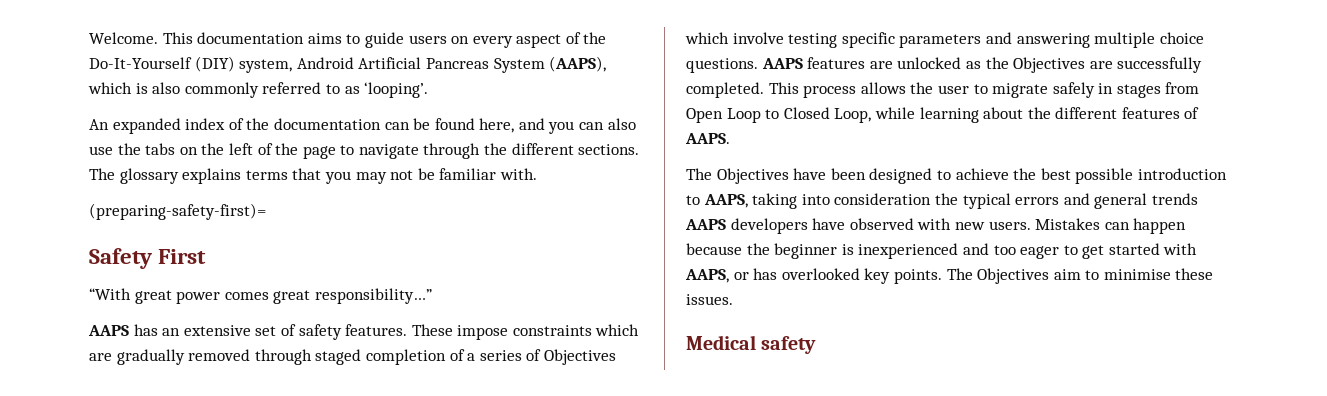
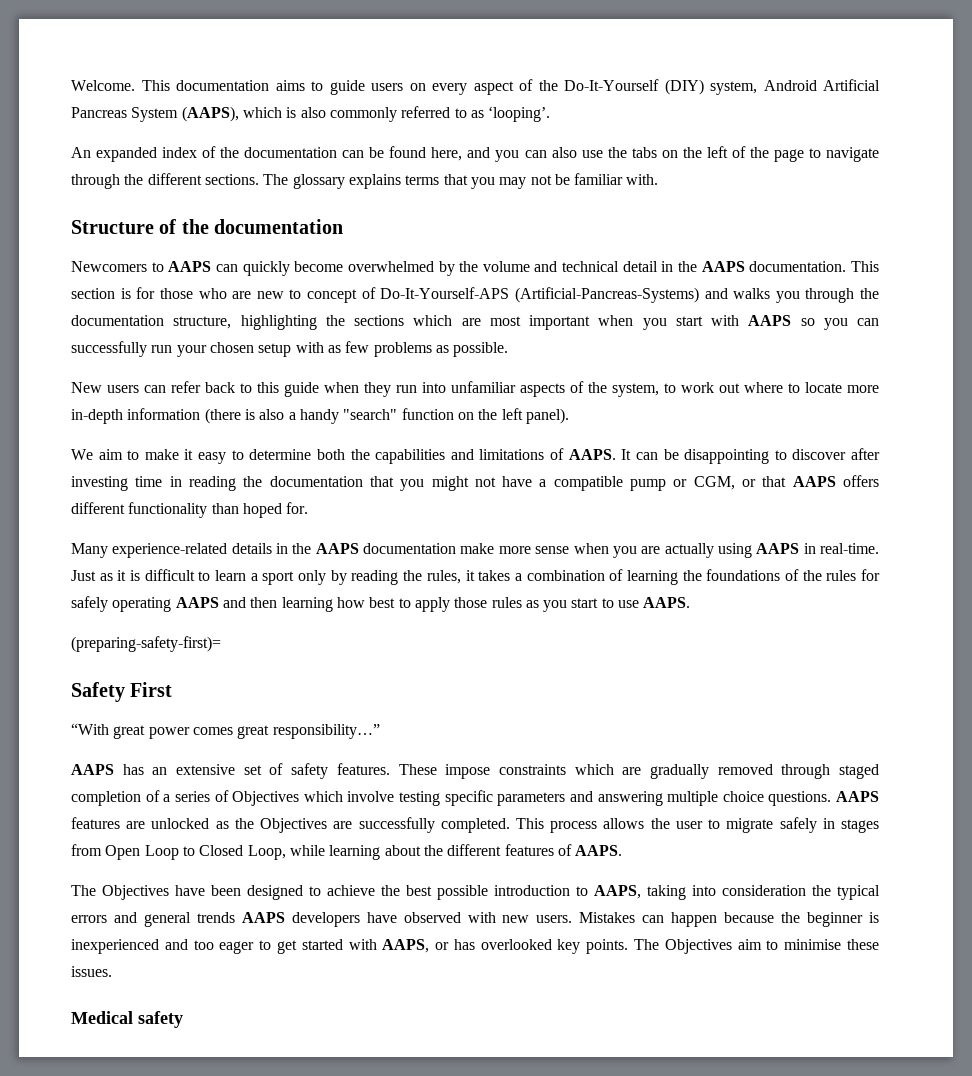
(537, 174) none -> [71,219,344,234] [71,261,879,276] [71,287,879,303] [71,315,879,330] [71,341,509,357] [71,381,879,397] [71,408,569,424] [71,448,880,464] [71,475,879,491] [71,502,309,518] [71,543,880,558] [71,569,880,585] [71,596,691,612] // Structure of the documentation // Newcomers to AAPS can quickly become overwhelmed by the volume and technical detail in the AAPS documentation. This section is for those who are new to concept of Do-It-Yourself-APS (Artificial-Pancreas-Systems) and walks you through the documentation structure, highlighting the sections which are most important when you start with AAPS so you can successfully run your chosen setup with as few problems as possible. // New users can refer back to this guide when they run into unfamiliar aspects of the system, to work out where to locate more in-depth information (there is also a handy "search" function on the left panel). // We aim to make it easy to determine both the capabilities and limitations of AAPS. It can be disappointing to discover after investing time in reading the documentation that you might not have a compatible pump or CGM, or that AAPS offers different functionality than hoped for. // Many experience-related details in the AAPS documentation make more sense when you are actually using AAPS in real-time. Just as it is difficult to learn a sport only by reading the rules, it takes a combination of learning the foundations of the rules for safely operating AAPS and then learning how best to apply those rules as you start to use AAPS.

